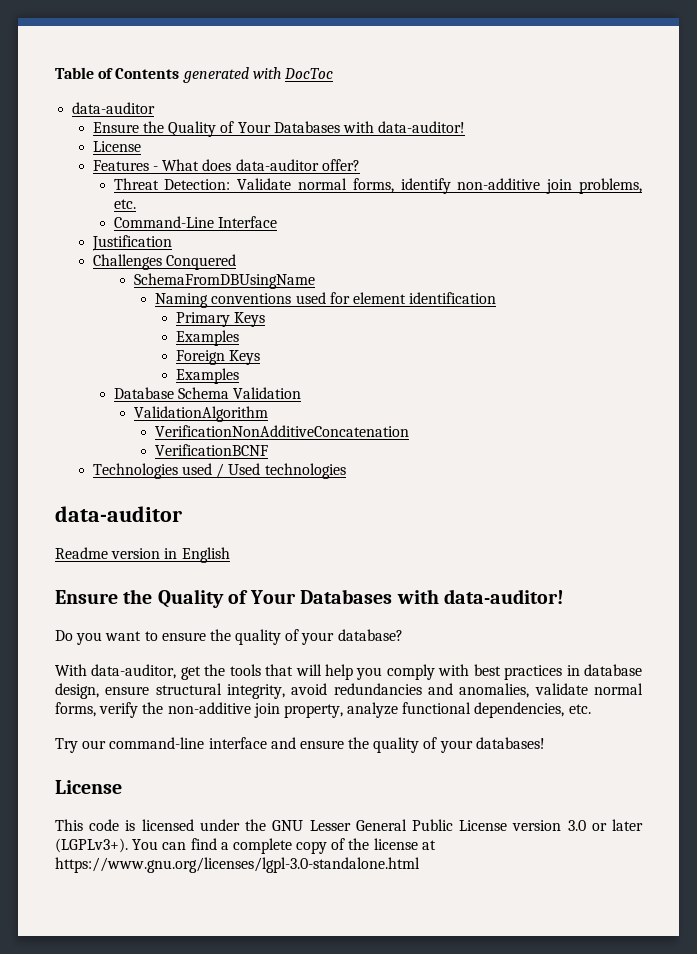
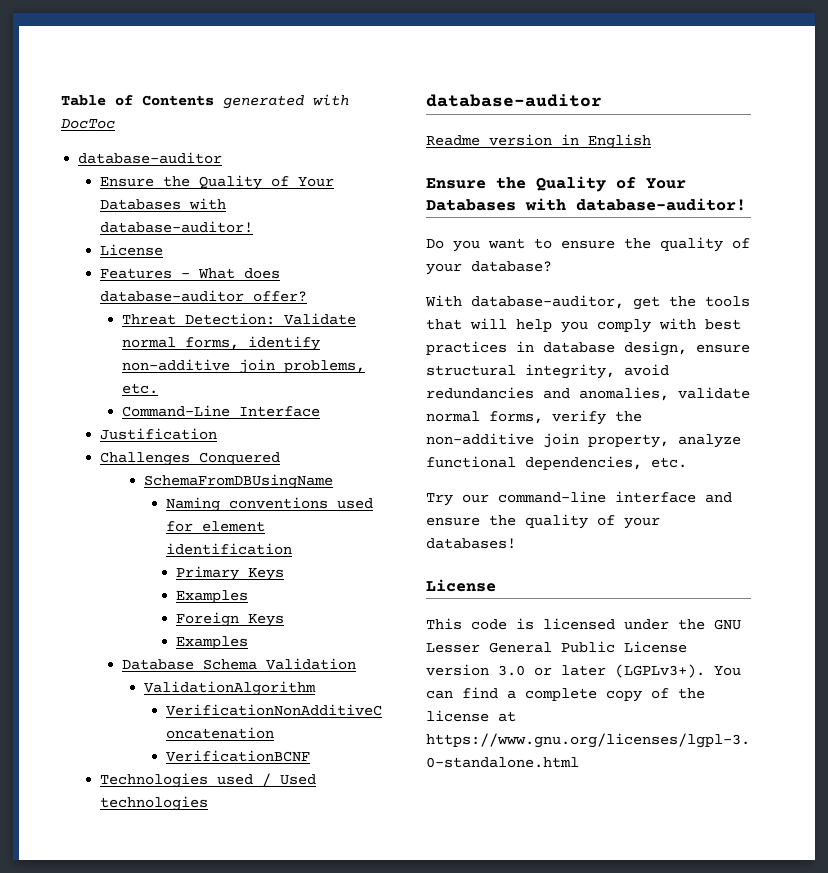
[72,102,156,114] [92,121,466,137] data-auditor // Ensure the Quality of Your Databases with data-auditor! -> [78,152,223,164] [100,175,335,190] [100,198,227,210] [100,221,254,233] database-auditor // Ensure the Quality of Your Databases with database-auditor!
[235,159,319,171] data-auditor -> [100,290,245,302] database-auditor
[55,506,182,522] data-auditor -> [426,94,602,107] database-auditor
[443,589,564,604] data-auditor! -> [576,198,746,211] database-auditor!
[91,664,177,679] data-auditor, -> [471,295,624,309] database-auditor,

